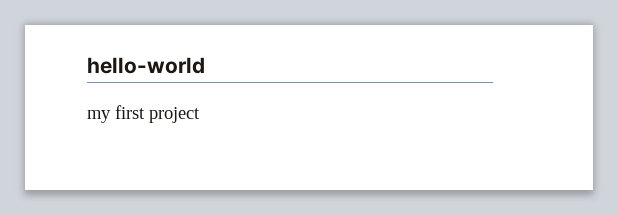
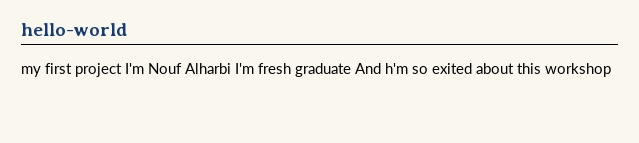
(200, 115) none -> [125,63,611,77] I'm Nouf Alharbi I'm fresh graduate And h'm so exited about this workshop

